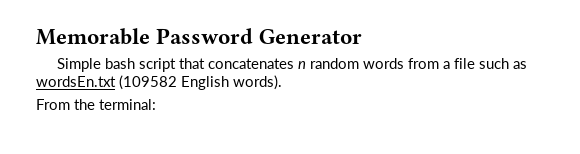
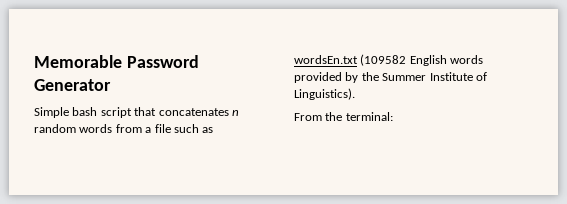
[233,75,282,90] words). -> [450,55,484,64] [294,72,487,83] [294,88,355,100] words provided by the Summer Institute of Linguistics).

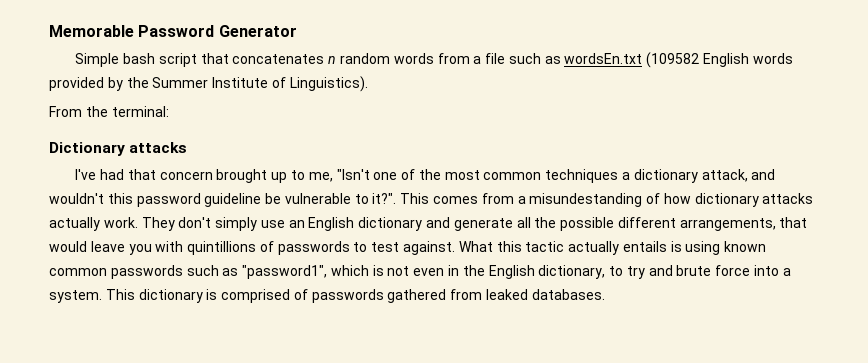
(393, 116) none -> [49,142,188,156] [75,169,776,183] [49,193,814,207] [49,217,808,231] [49,241,767,255] [49,265,791,279] [49,289,605,303] // Dictionary attacks // I've had that concern brought up to me, "Isn't one of the most common techniques a dictionary attack, and wouldn't this password guideline be vulnerable to it?". This comes from a misundestanding of how dictionary attacks actually work. They don't simply use an English dictionary and generate all the possible different arrangements, that would leave you with quintillions of passwords to test against. What this tactic actually entails is using known common passwords such as "password1", which is not even in the English dictionary, to try and brute force into a system. This dictionary is comprised of passwords gathered from leaked databases.

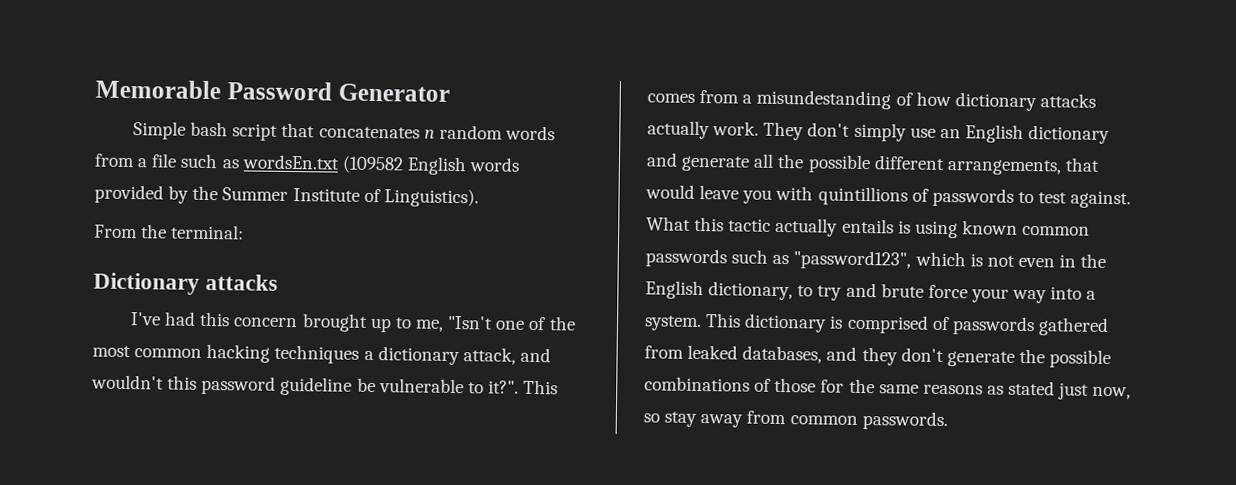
[127,169,156,180] that -> [199,311,231,327] this
(542, 176) none -> [206,343,271,363] hacking
[242,265,328,279] "password1", -> [793,250,912,270] "password123",
(751, 270) none -> [970,288,1048,304] your way
[531,289,605,300] databases. -> [742,345,1112,369] [644,376,1132,400] [643,410,948,431] databases, and they don't generate the possible combinations of those for the same reasons as stated just now, so stay away from common passwords.

